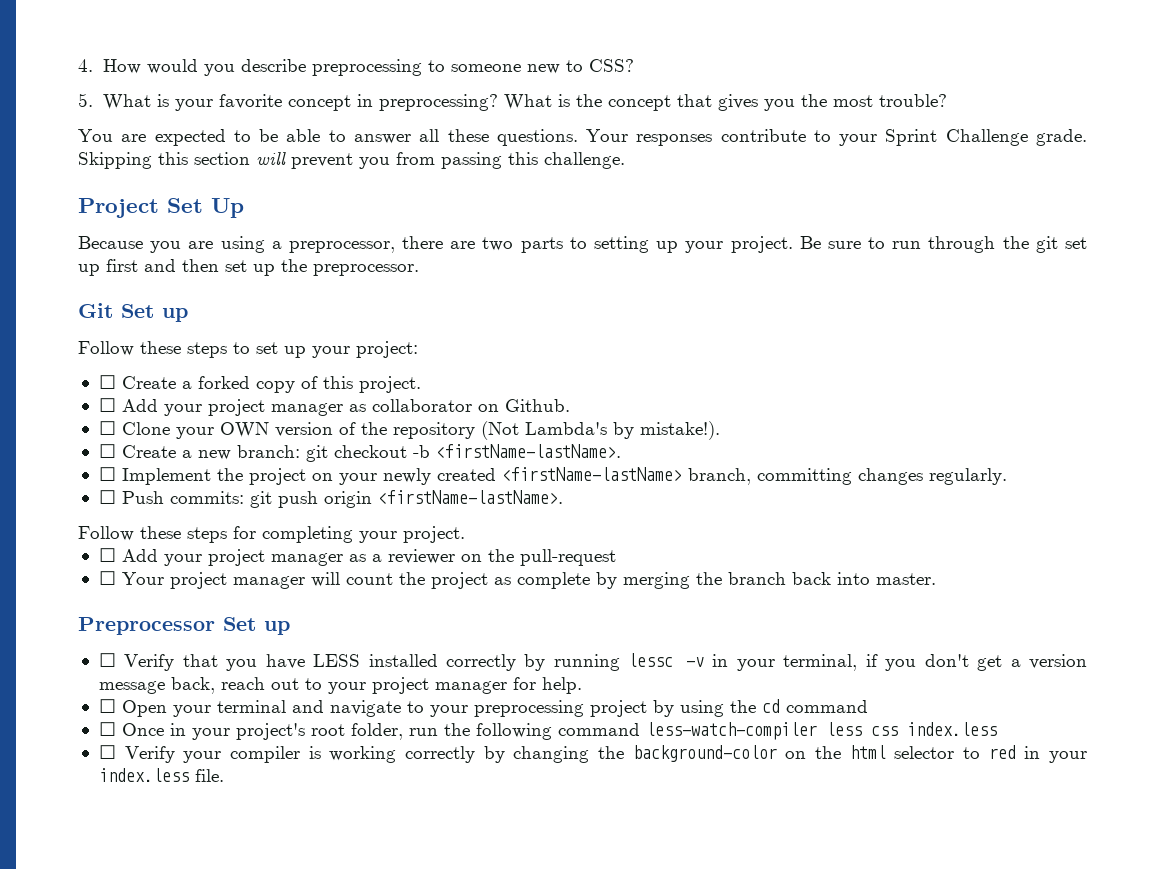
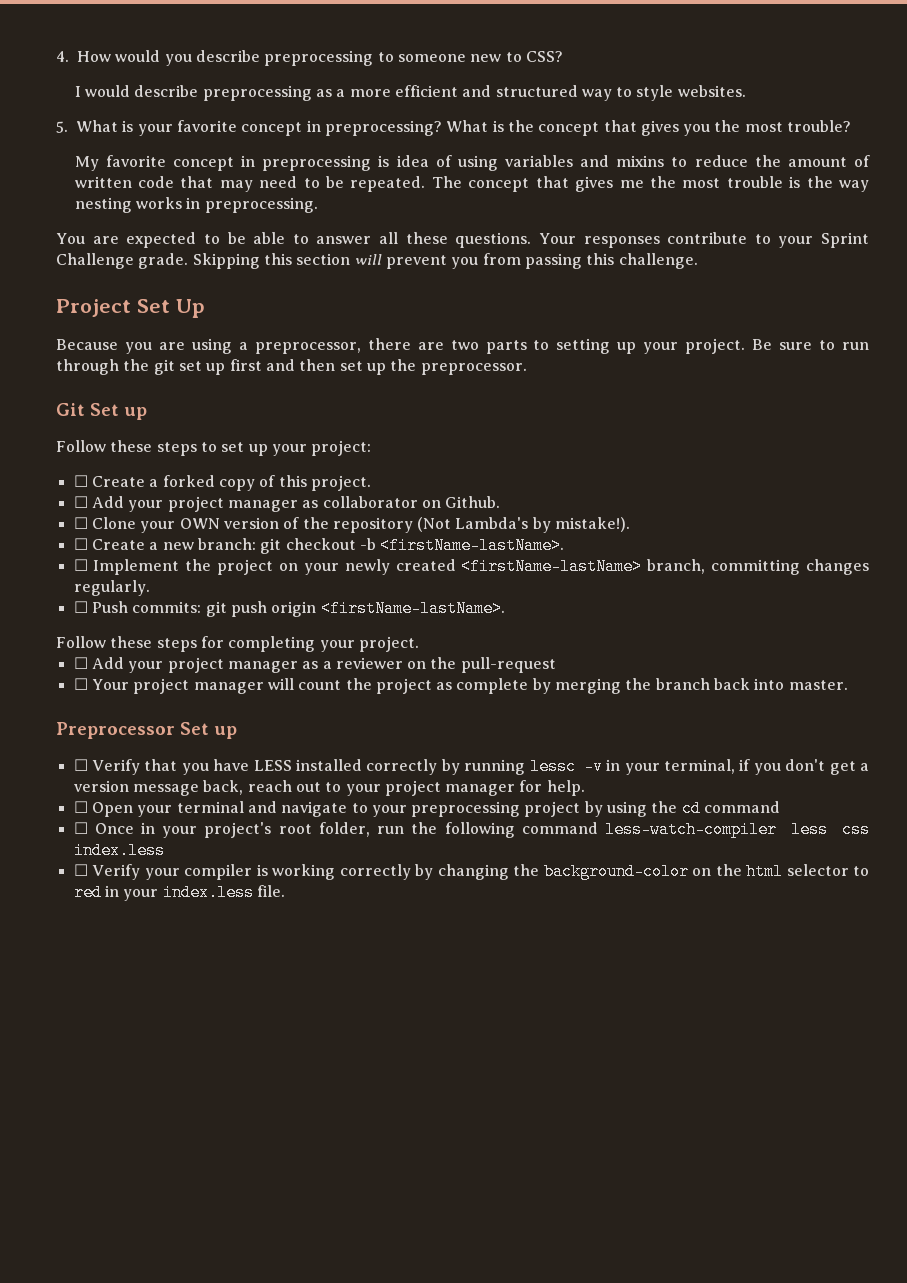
(634, 65) none -> [74,85,746,101] // I would describe preprocessing as a more efficient and structured way to style websites.
(947, 100) none -> [74,155,870,171] [74,176,869,192] [74,197,318,213] // My favorite concept in preprocessing is idea of using variables and mixins to reduce the amount of written code that may need to be repeated. The concept that gives me the most trouble is the way nesting works in preprocessing.

